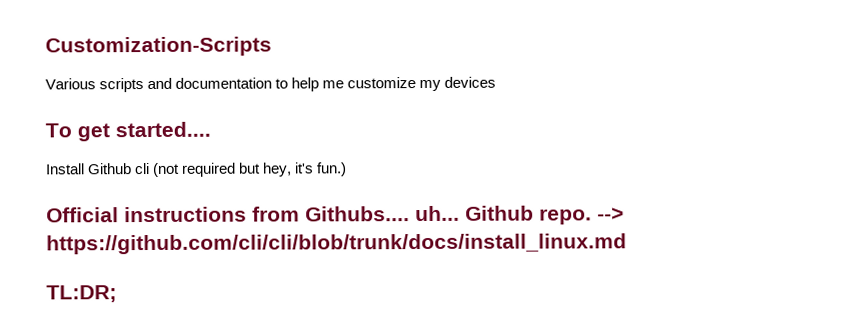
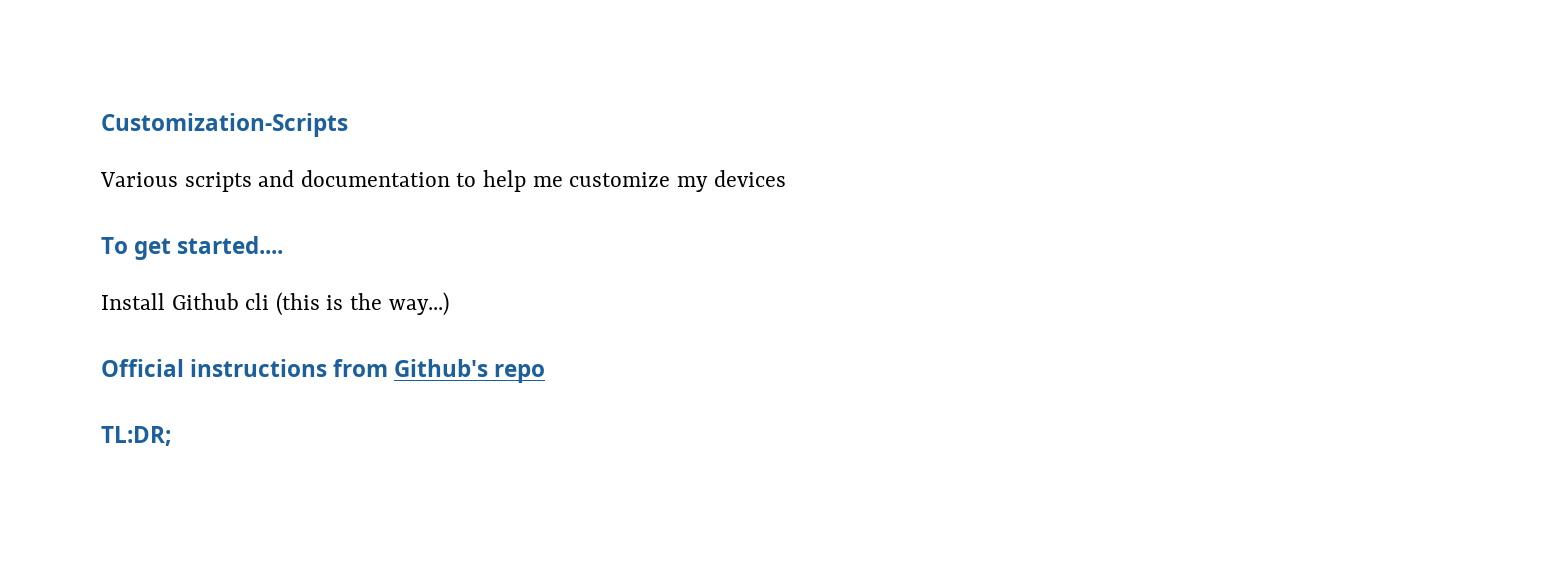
[152,162,348,177] [46,205,624,225] [46,233,627,255] (not required but hey, it's fun.) // Official instructions from Githubs.... uh... Github repo. --> https://github.com/cli/cli/blob/trunk/docs/install_linux.md -> [275,292,449,316] [101,359,546,383] (this is the way...) // Official instructions from Github's repo

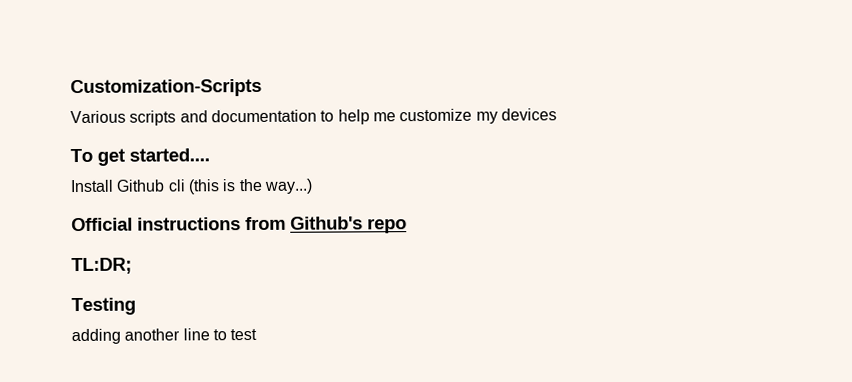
(171, 436) none -> [71,297,136,316] [71,328,258,345] // Testing // adding another line to test

